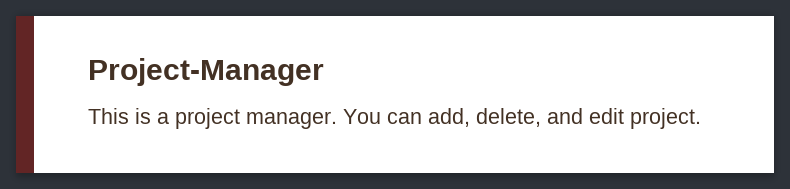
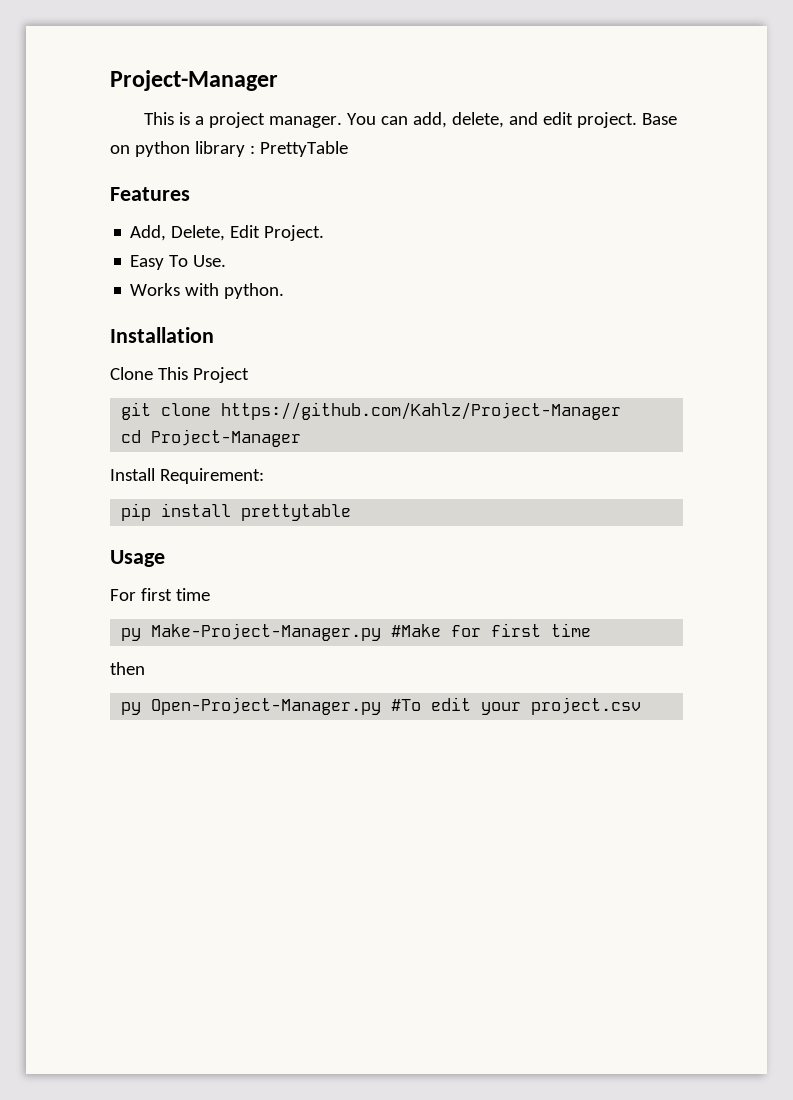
(701, 118) none -> [641,113,677,125] [110,141,348,157] [110,187,190,201] [130,225,325,241] [130,255,227,270] [130,283,285,299] [110,327,214,343] [110,367,249,383] [121,402,622,420] [121,429,302,447] [110,468,264,484] [121,503,352,521] [110,550,165,567] [110,588,210,601] [121,623,592,641] [110,662,145,675] [121,697,642,715] Base on python library : PrettyTable // Features // Add, Delete, Edit Project. // Easy To Use. // Works with python. // Installation // Clone This Project // git clone https://github.com/Kahlz/Project-Manager // cd Project-Manager // Install Requirement: // pip install prettytable // Usage // For first time // py Make-Project-Manager.py #Make for first time // then // py Open-Project-Manager.py #To edit your project.csv

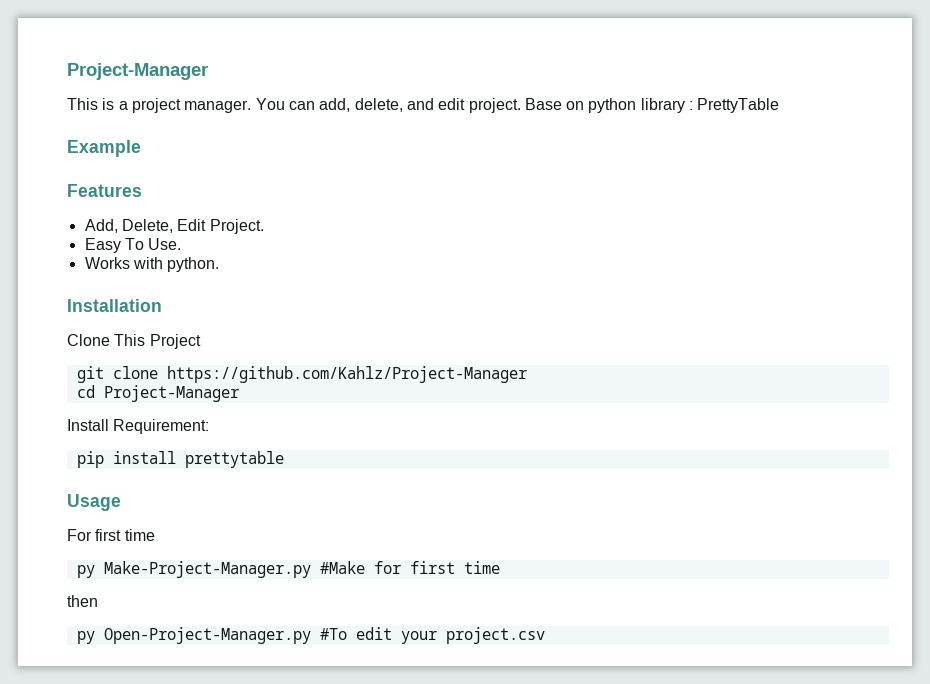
(348, 149) none -> [67,140,141,157] // Example

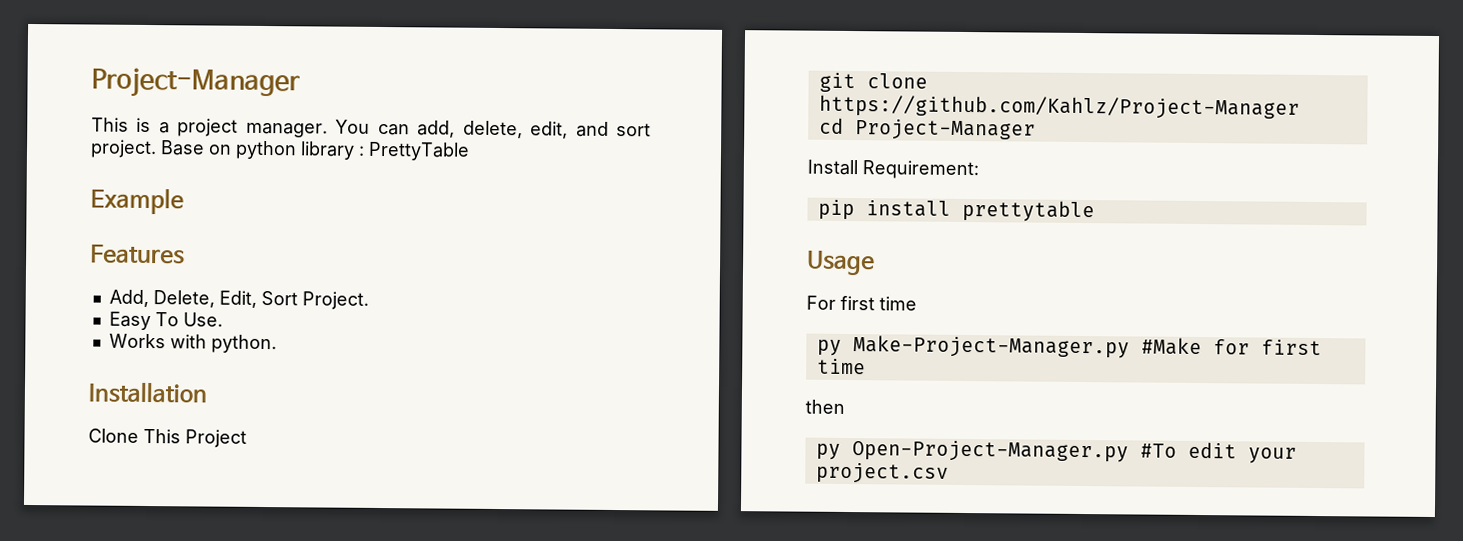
[406,98,466,110] and edit -> [530,121,651,139] edit, and sort
[177,219,207,231] Edit -> [218,290,298,308] Edit, Sort

